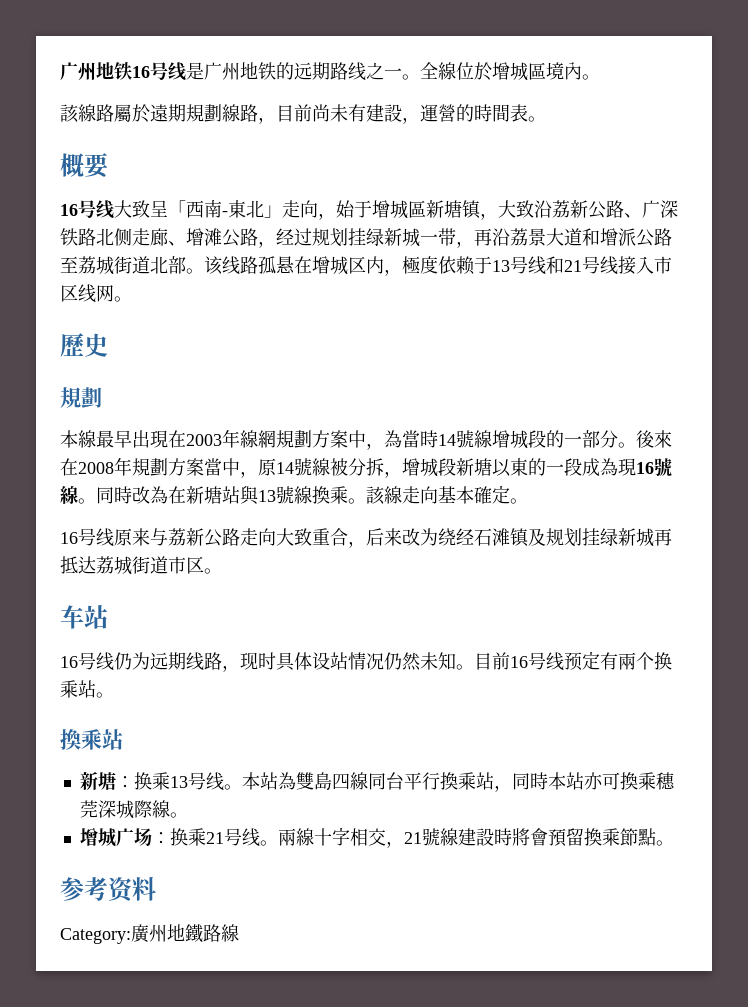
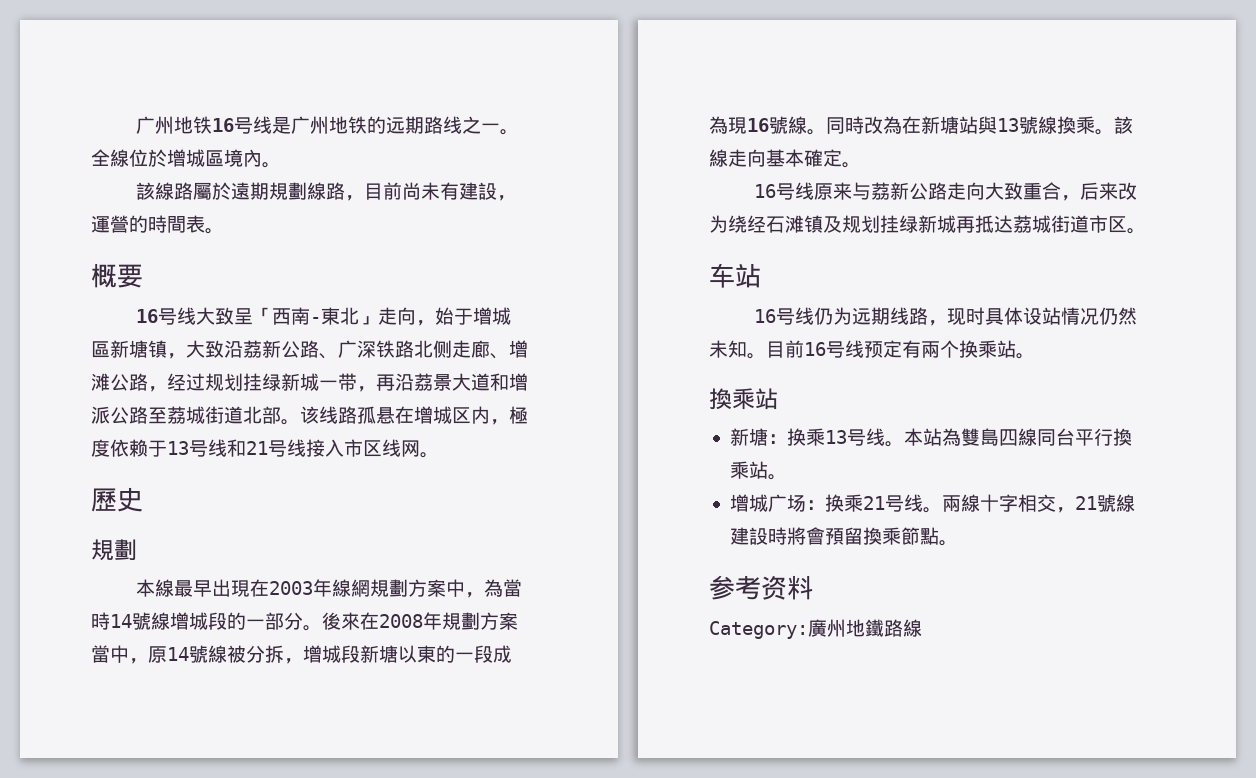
[493,772,675,792] [79,800,170,819] ，同時本站亦可換乘穗莞深城際線 -> (768, 470) none

